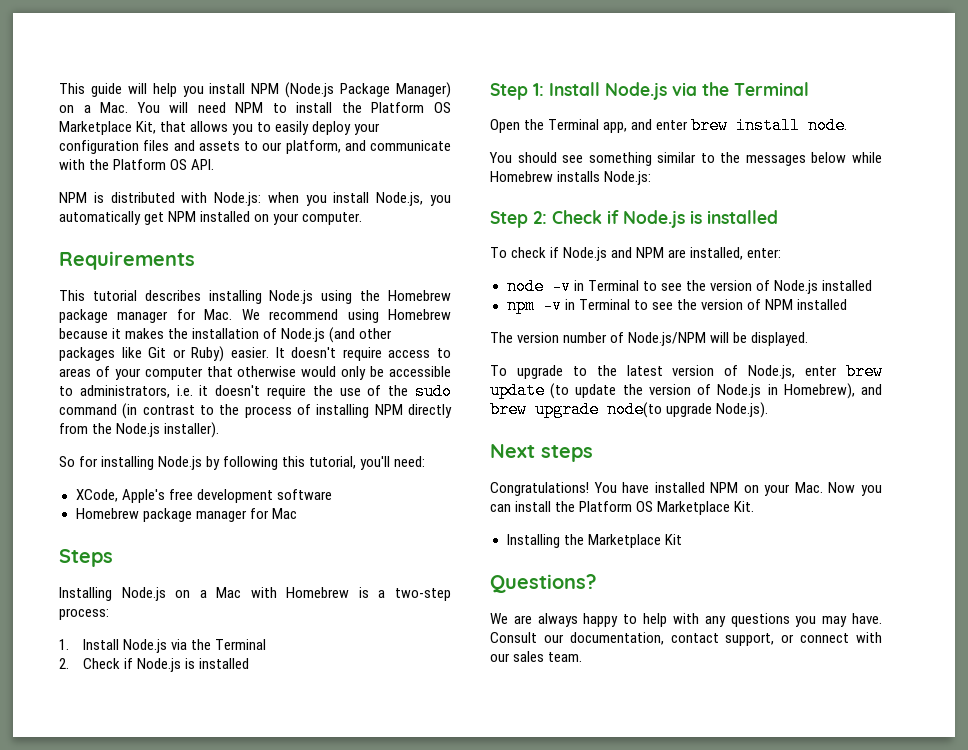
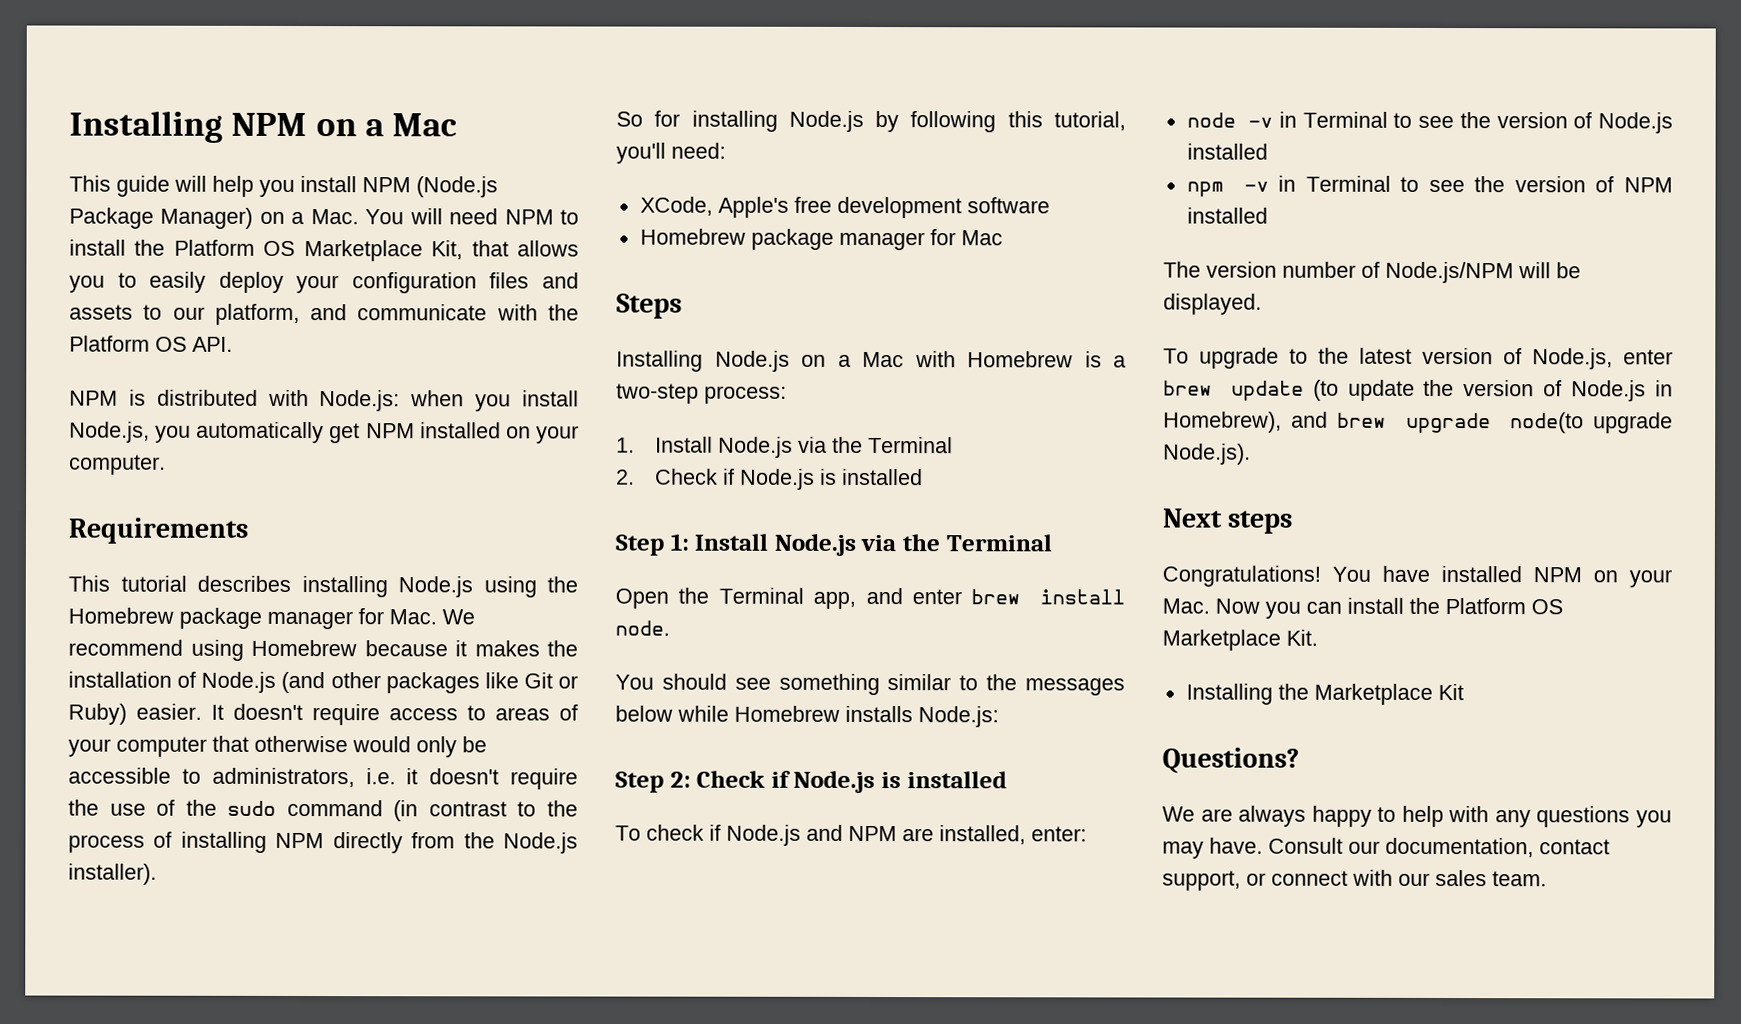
(59, 88) none -> [69,110,458,143] Installing NPM on a Mac //

